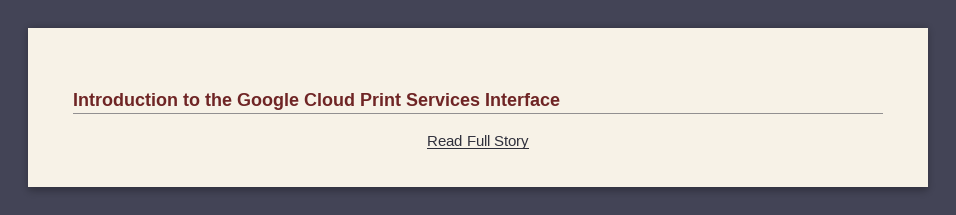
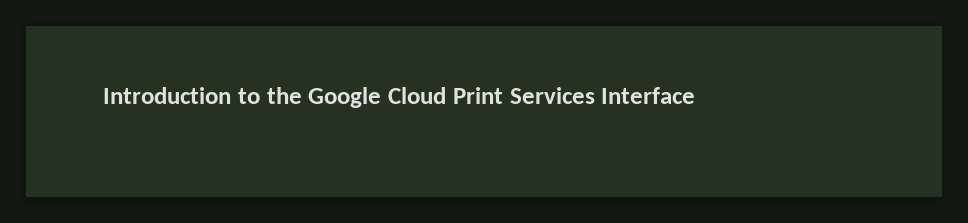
[427,135,529,149] // Read Full Story -> (696, 95) none

